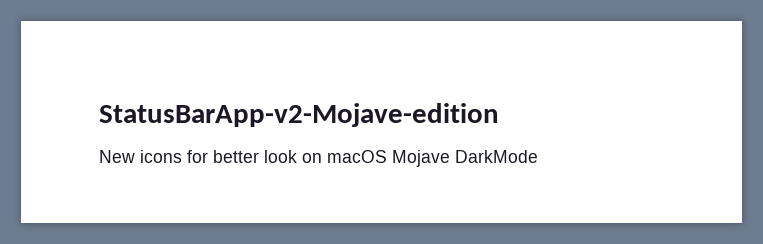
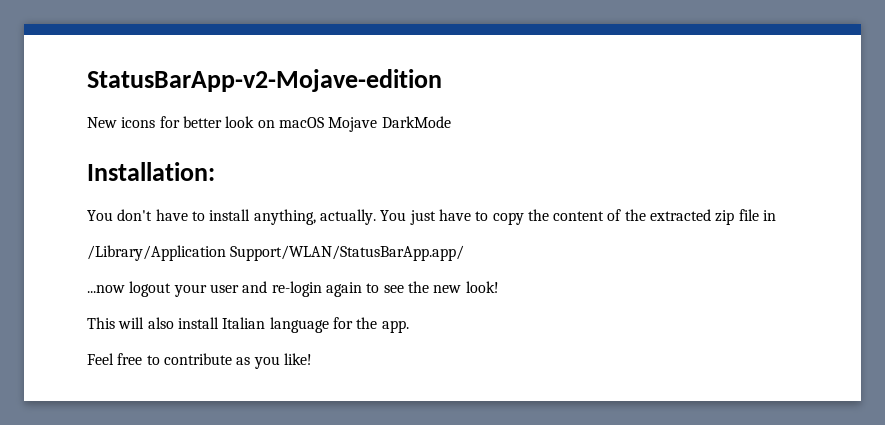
(538, 156) none -> [87,162,215,181] [87,209,777,225] [87,245,465,261] [87,281,499,297] [87,317,409,333] [87,353,312,369] // Installation: // You don't have to install anything, actually. You just have to copy the content of the extracted zip file in // /Library/Application Support/WLAN/StatusBarApp.app/ // ...now logout your user and re-login again to see the new look! // This will also install Italian language for the app. // Feel free to contribute as you like!

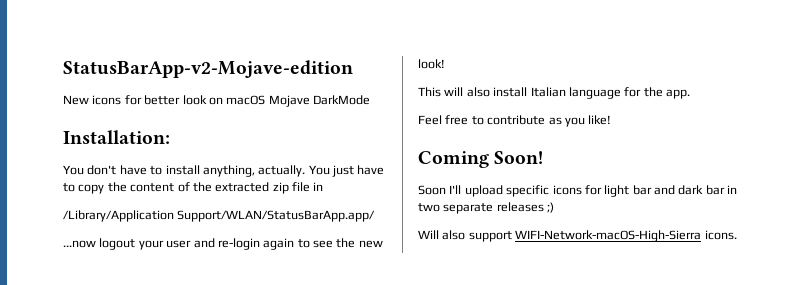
(312, 359) none -> [418,151,544,168] [418,185,738,197] [418,202,555,214] [418,230,737,242] // Coming Soon! // Soon I'll upload specific icons for light bar and dark bar in two separate releases ;) // Will also support WIFI-Network-macOS-High-Sierra icons.

